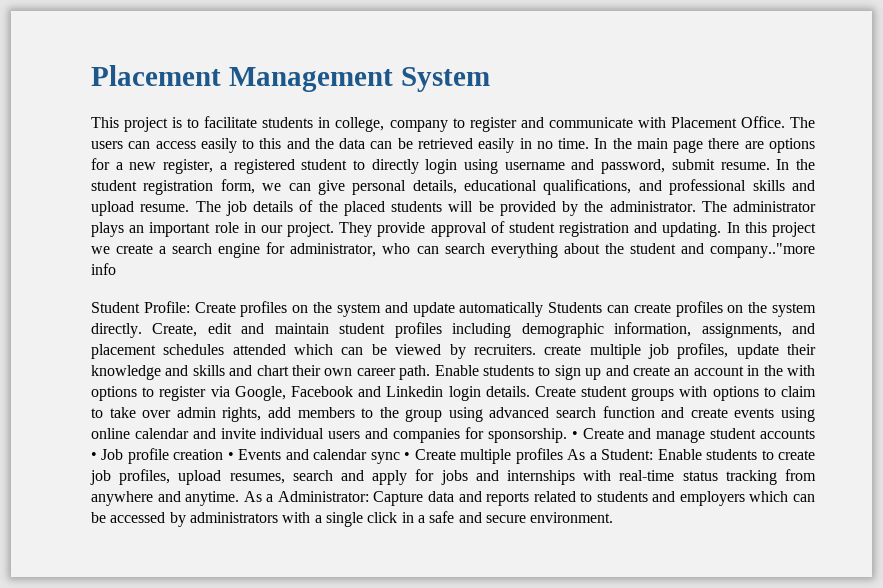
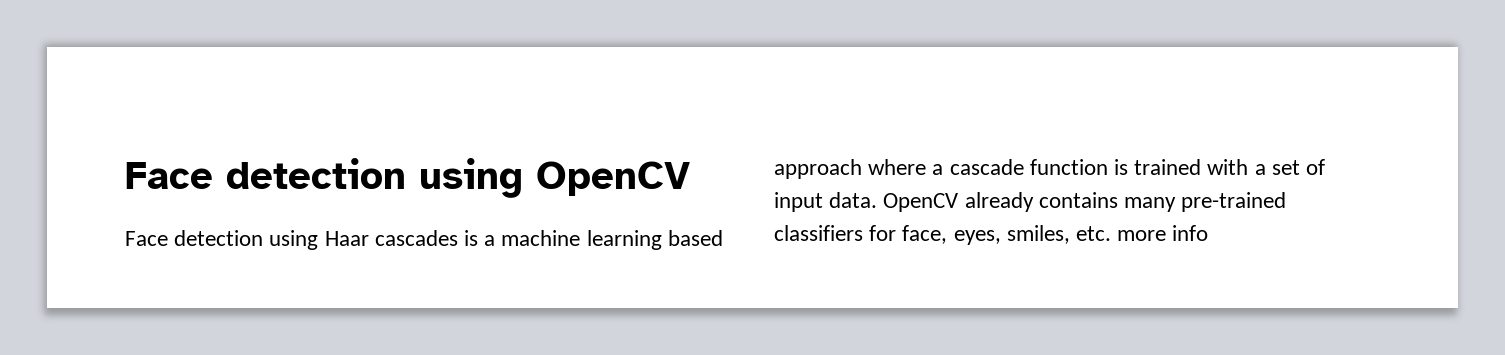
[91,65,490,92] [91,116,815,132] [91,138,815,153] [91,158,816,174] [91,179,815,195] [91,200,816,216] [91,221,816,237] [91,242,816,258] [91,263,116,275] [91,301,816,317] [91,322,816,338] [91,343,816,359] [91,365,815,380] [91,386,816,401] [91,406,815,422] [91,427,816,443] [91,448,815,464] [90,469,817,485] [91,491,815,506] [91,511,614,527] Placement Management System // This project is to facilitate students in college, company to register and communicate with Placement Office. The users can access easily to this and the data can be retrieved easily in no time. In the main page there are options for a new register, a registered student to directly login using username and password, submit resume. In the student registration form, we can give personal details, educational qualifications, and professional skills and upload resume. The job details of the placed students will be provided by the administrator. The administrator plays an important role in our project. They provide approval of student registration and updating. In this project we create a search engine for administrator, who can search everything about the student and company.."more info // Student Profile: Create profiles on the system and update automatically Students can create profiles on the system directly. Create, edit and maintain student profiles including demographic information, assignments, and placement schedules attended which can be viewed by recruiters. create multiple job profiles, update their knowledge and skills and chart their own career path. Enable students to sign up and create an account in the with options to register via Google, Facebook and Linkedin login details. Create student groups with options to claim to take over admin rights, add members to the group using advanced search function and create events using online calendar and invite individual users and companies for sponsorship. • Create and manage student accounts • Job profile creation • Events and calendar sync • Create multiple profiles As a Student: Enable students to create job profiles, upload resumes, search and apply for jobs and internships with real-time status tracking from anywhere and anytime. As a Administrator: Capture data and reports related to students and employers which can be accessed by administrators with a single click in a safe and secure environment. -> [125,158,690,198] [125,230,723,250] [774,159,1326,179] [774,192,1287,212] [774,225,1209,245] Face detection using OpenCV // Face detection using Haar cascades is a machine learning based approach where a cascade function is trained with a set of input data. OpenCV already contains many pre-trained classifiers for face, eyes, smiles, etc. more info

